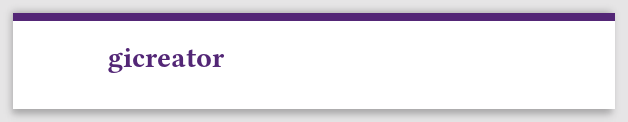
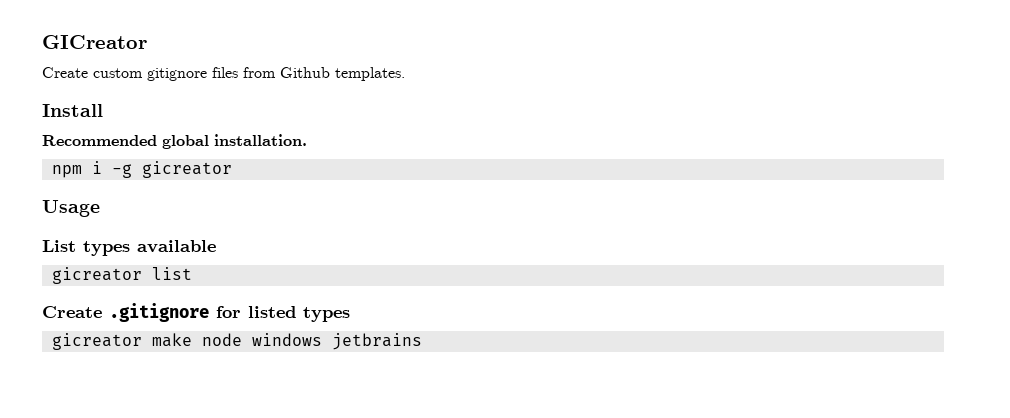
[108,48,225,73] gicreator -> [42,35,147,49] [42,67,405,81] [42,104,103,117] [42,134,307,149] [51,161,232,178] [42,200,100,217] [42,240,216,256] [51,267,192,284] [42,303,350,322] [51,333,422,350] GICreator // Create custom gitignore files from Github templates. // Install // Recommended global installation. // npm i -g gicreator // Usage // List types available // gicreator list // Create .gitignore for listed types // gicreator make node windows jetbrains

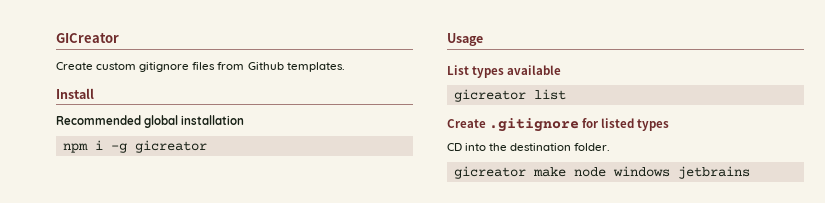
[214,134,307,146] installation. -> [181,115,245,125] installation
(350, 314) none -> [447,143,611,151] // CD into the destination folder.

